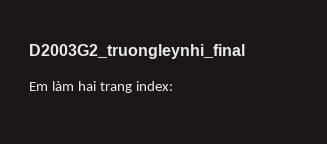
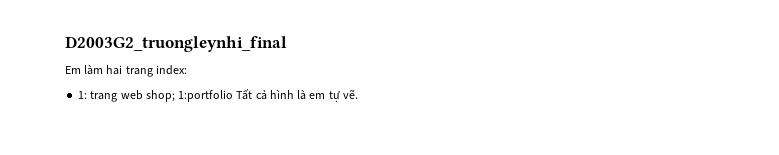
(173, 86) none -> [78,89,358,102] // 1: trang web shop; 1:portfolio Tất cả hình là em tự vẽ.

